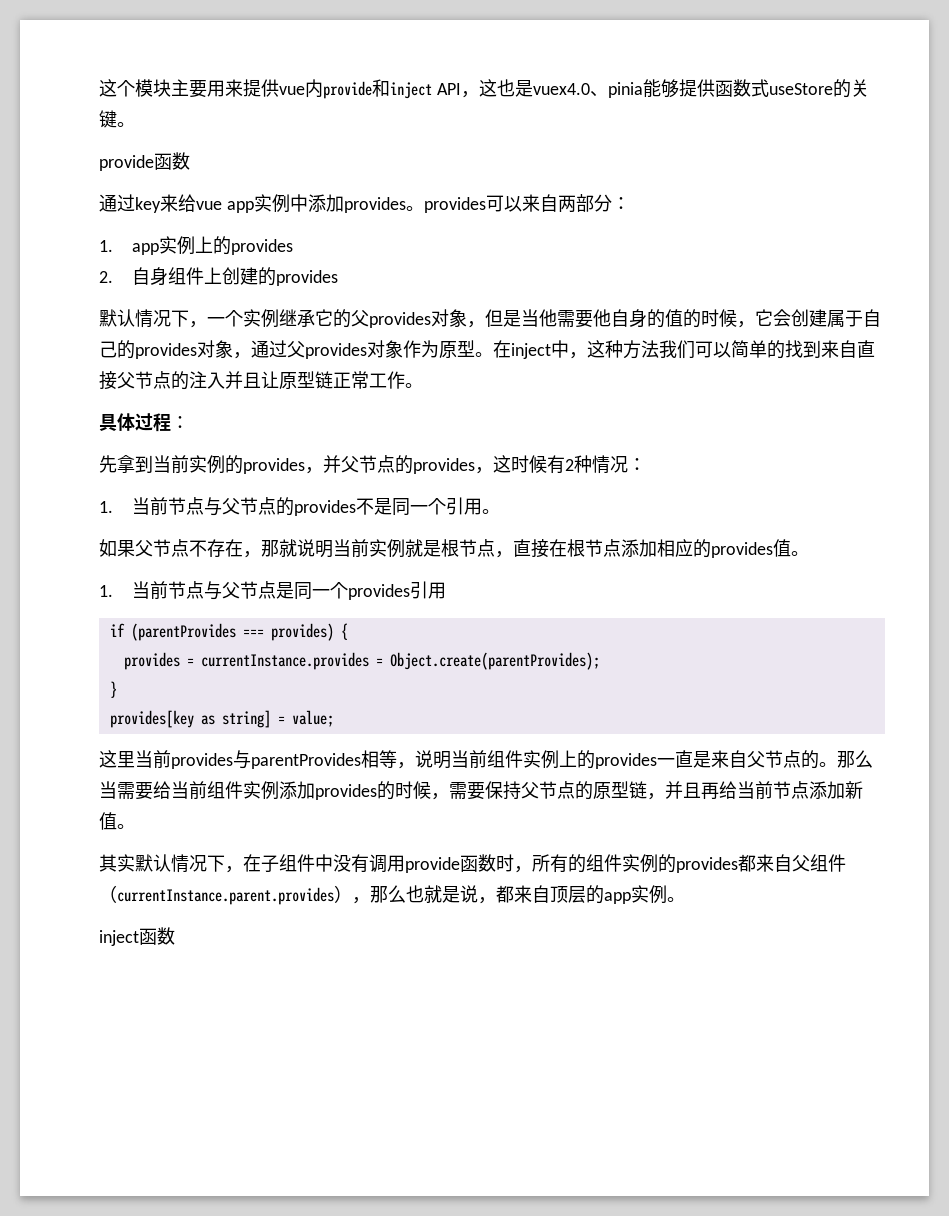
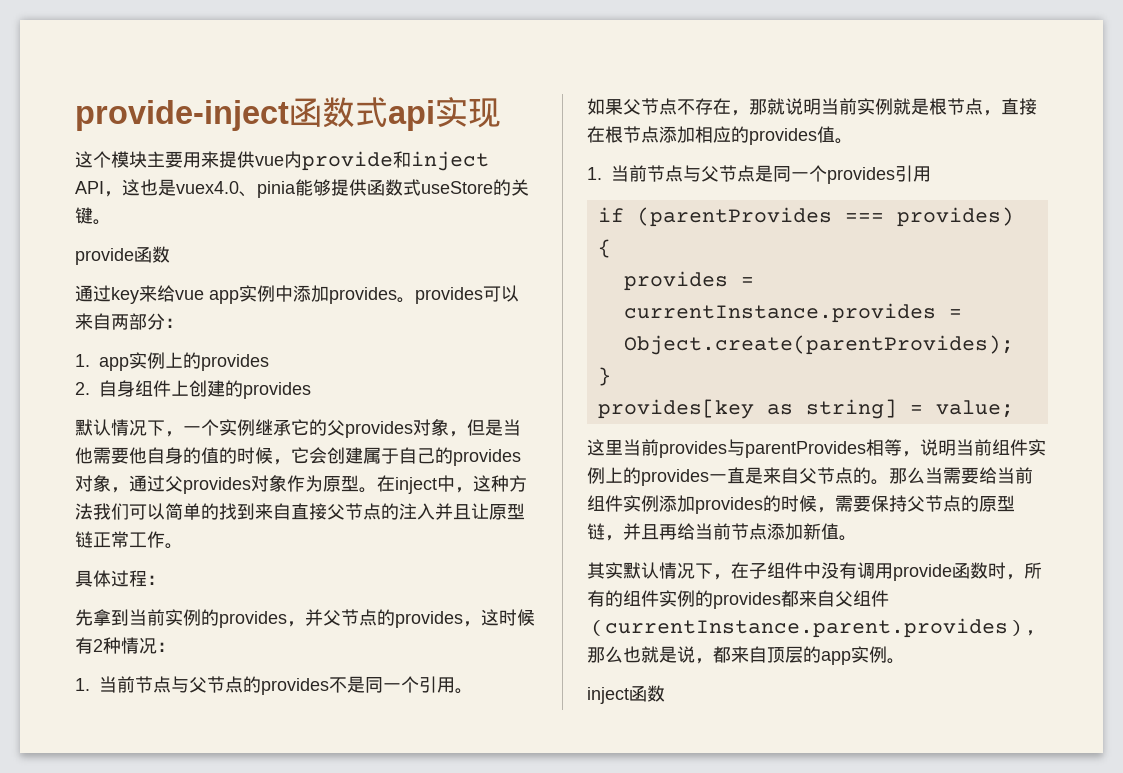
(99, 88) none -> [75,97,501,131] provide-inject函数式api实现 //

